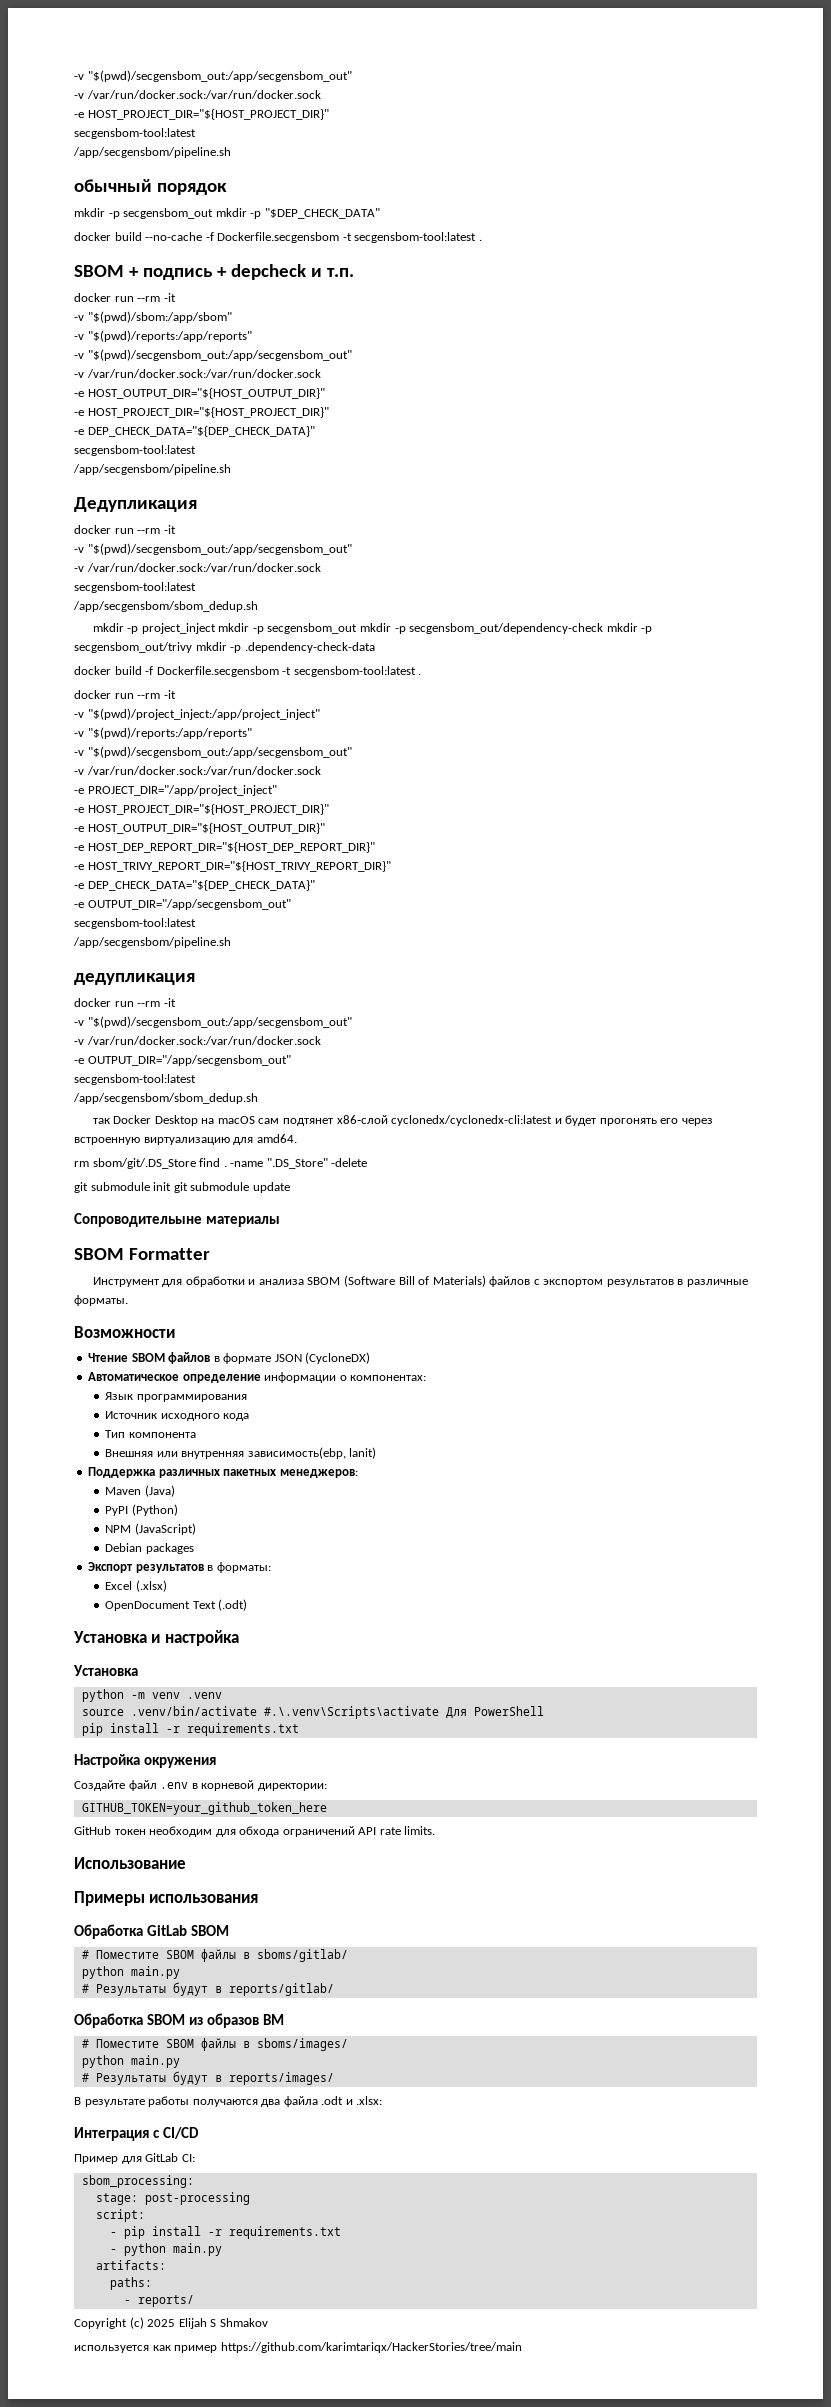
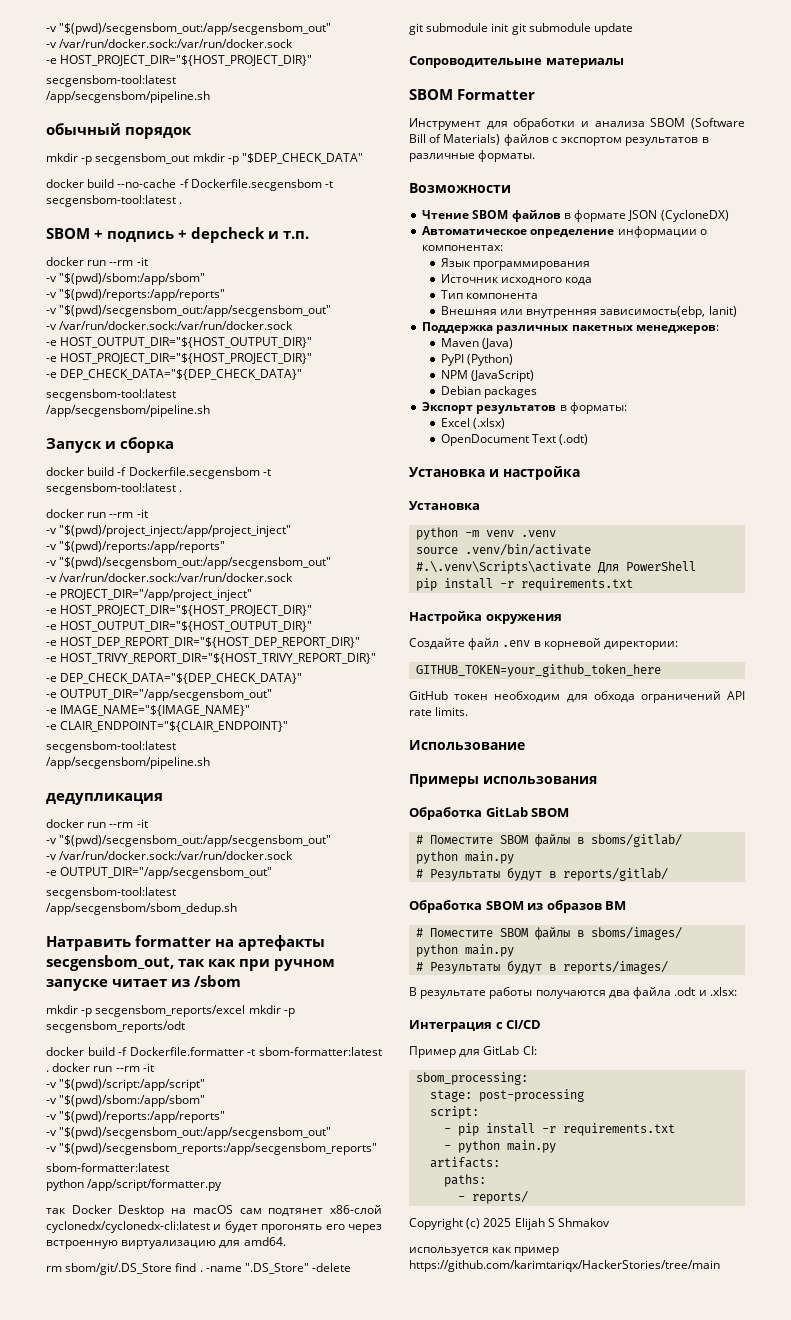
[74,497,197,512] [74,525,176,534] [74,543,352,555] [74,563,321,572] [74,582,196,593] [73,601,258,612] [92,623,653,634] [74,642,375,653] Дедупликация // docker run --rm -it // -v "$(pwd)/secgensbom_out:/app/secgensbom_out" // -v /var/run/docker.sock:/var/run/docker.sock // secgensbom-tool:latest // /app/secgensbom/sbom_dedup.sh // mkdir -p project_inject mkdir -p secgensbom_out mkdir -p secgensbom_out/dependency-check mkdir -p secgensbom_out/trivy mkdir -p .dependency-check-data -> [46,437,175,453] Запуск и сборка
(291, 904) none -> [46,705,251,716] [46,721,289,732] // -e IMAGE_NAME="${IMAGE_NAME}" // -e CLAIR_ENDPOINT="${CLAIR_ENDPOINT}"
(258, 1098) none -> [46,935,326,951] [46,955,336,971] [46,975,242,991] [46,1005,295,1017] [46,1021,185,1033] [46,1047,382,1056] [46,1063,154,1072] [46,1079,206,1091] [46,1095,206,1107] [46,1111,226,1123] [46,1127,332,1139] [46,1143,378,1155] [46,1163,169,1172] [46,1179,223,1191] // Натравить formatter на артефакты secgensbom_out, так как при ручном запуске читает из /sbom // mkdir -p secgensbom_reports/excel mkdir -p secgensbom_reports/odt // docker build -f Dockerfile.formatter -t sbom-formatter:latest . docker run --rm -it // -v "$(pwd)/script:/app/script" // -v "$(pwd)/sbom:/app/sbom" // -v "$(pwd)/reports:/app/reports" // -v "$(pwd)/secgensbom_out:/app/secgensbom_out" // -v "$(pwd)/secgensbom_reports:/app/secgensbom_reports" // sbom-formatter:latest // python /app/script/formatter.py

